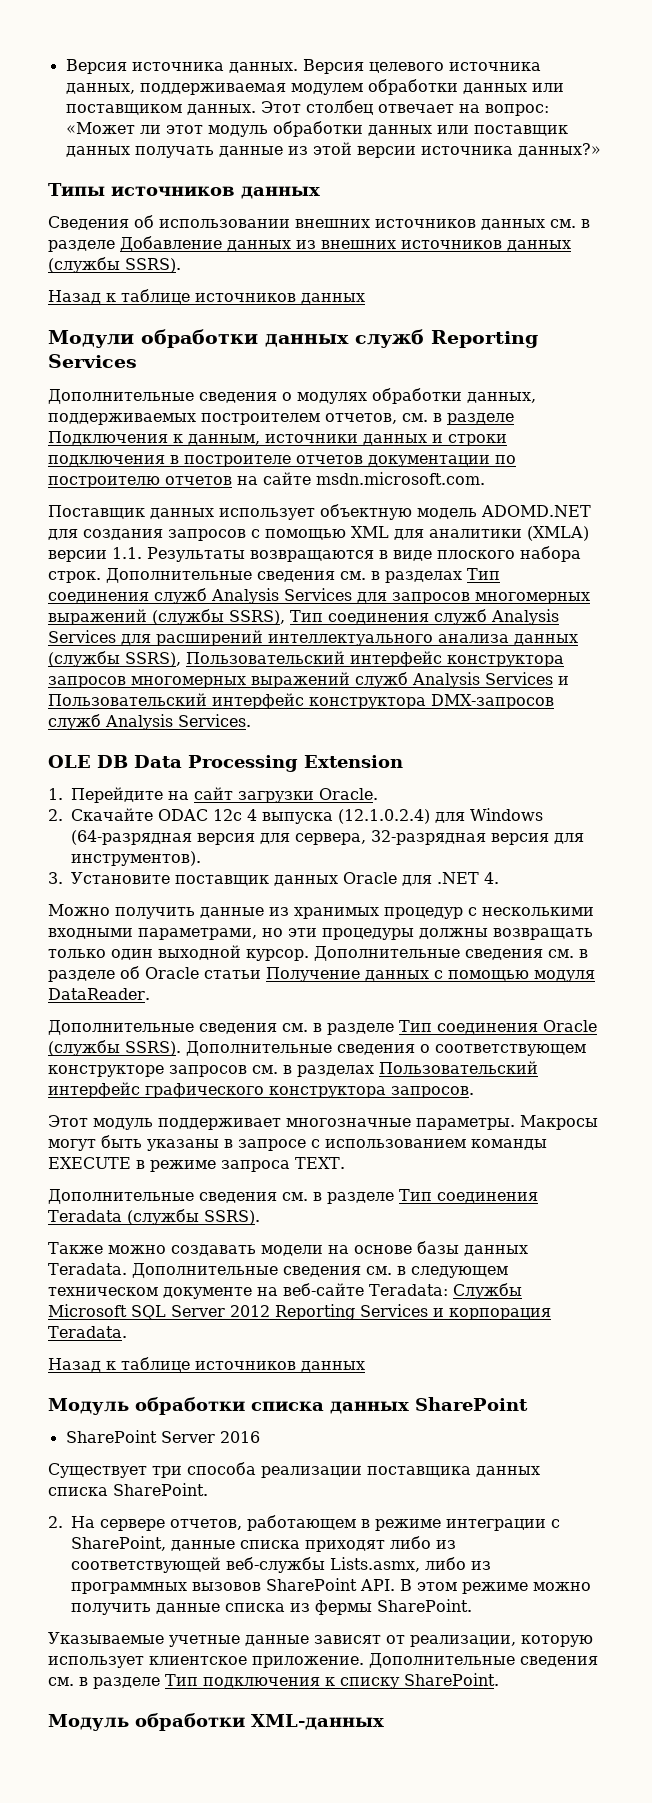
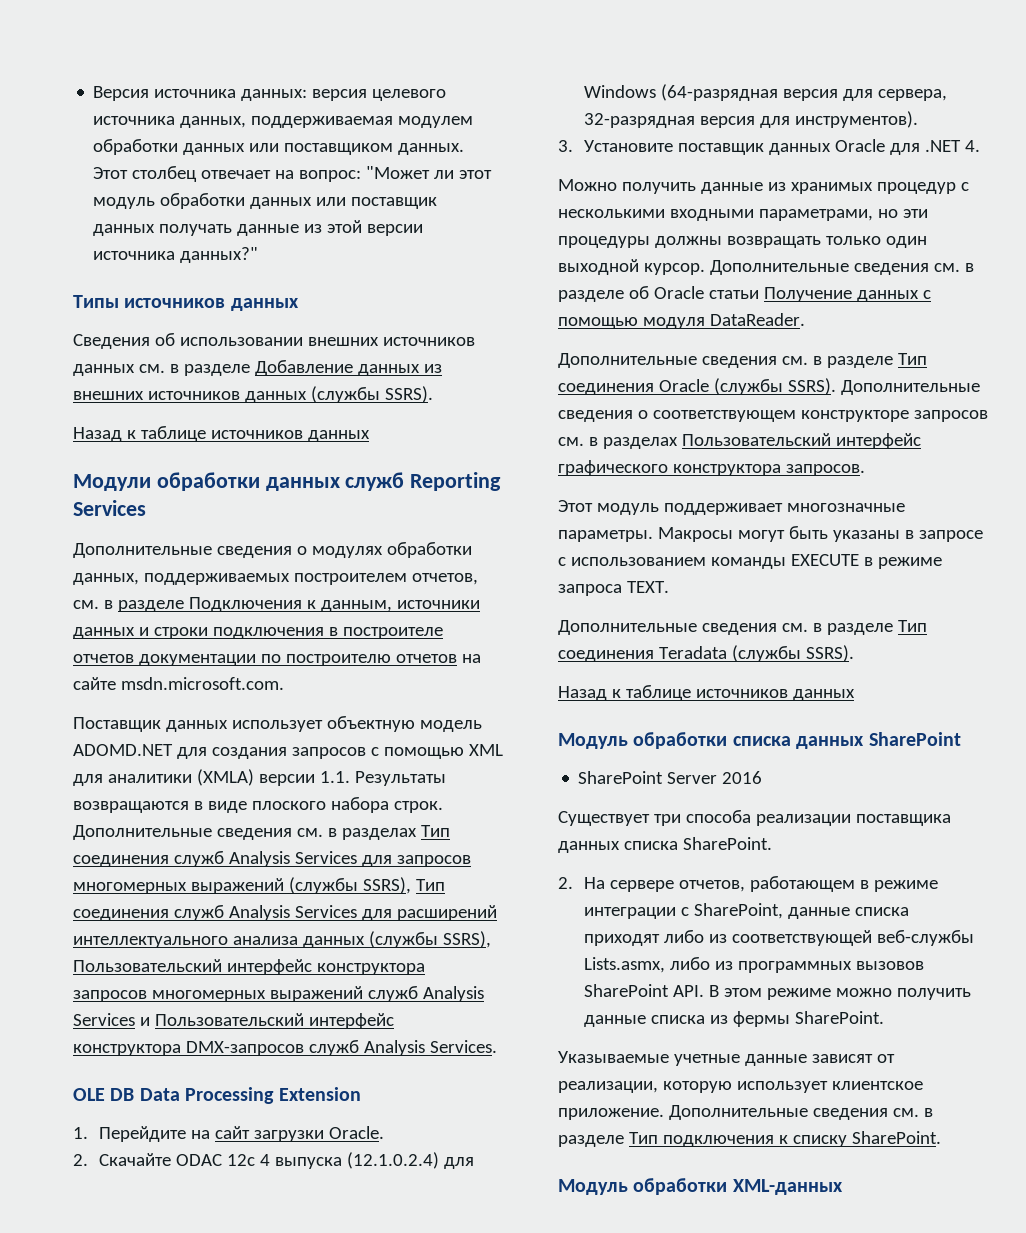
[228,59,364,74] данных. Версия -> [241,89,368,101] данных: версия
[65,122,135,134] «Может -> [366,166,431,179] "Может
[517,143,601,157] данных?» -> [180,247,259,263] данных?"
[48,1241,528,1256] [48,1263,508,1278] [48,1283,522,1299] [48,1304,551,1320] [48,1326,127,1338] // Также можно создавать модели на основе базы данных Teradata. Дополнительные сведения см. в следующем техническом документе на веб-сайте Teradata: Службы Microsoft SQL Server 2012 Reporting Services и корпорация Teradata. -> (854, 653) none

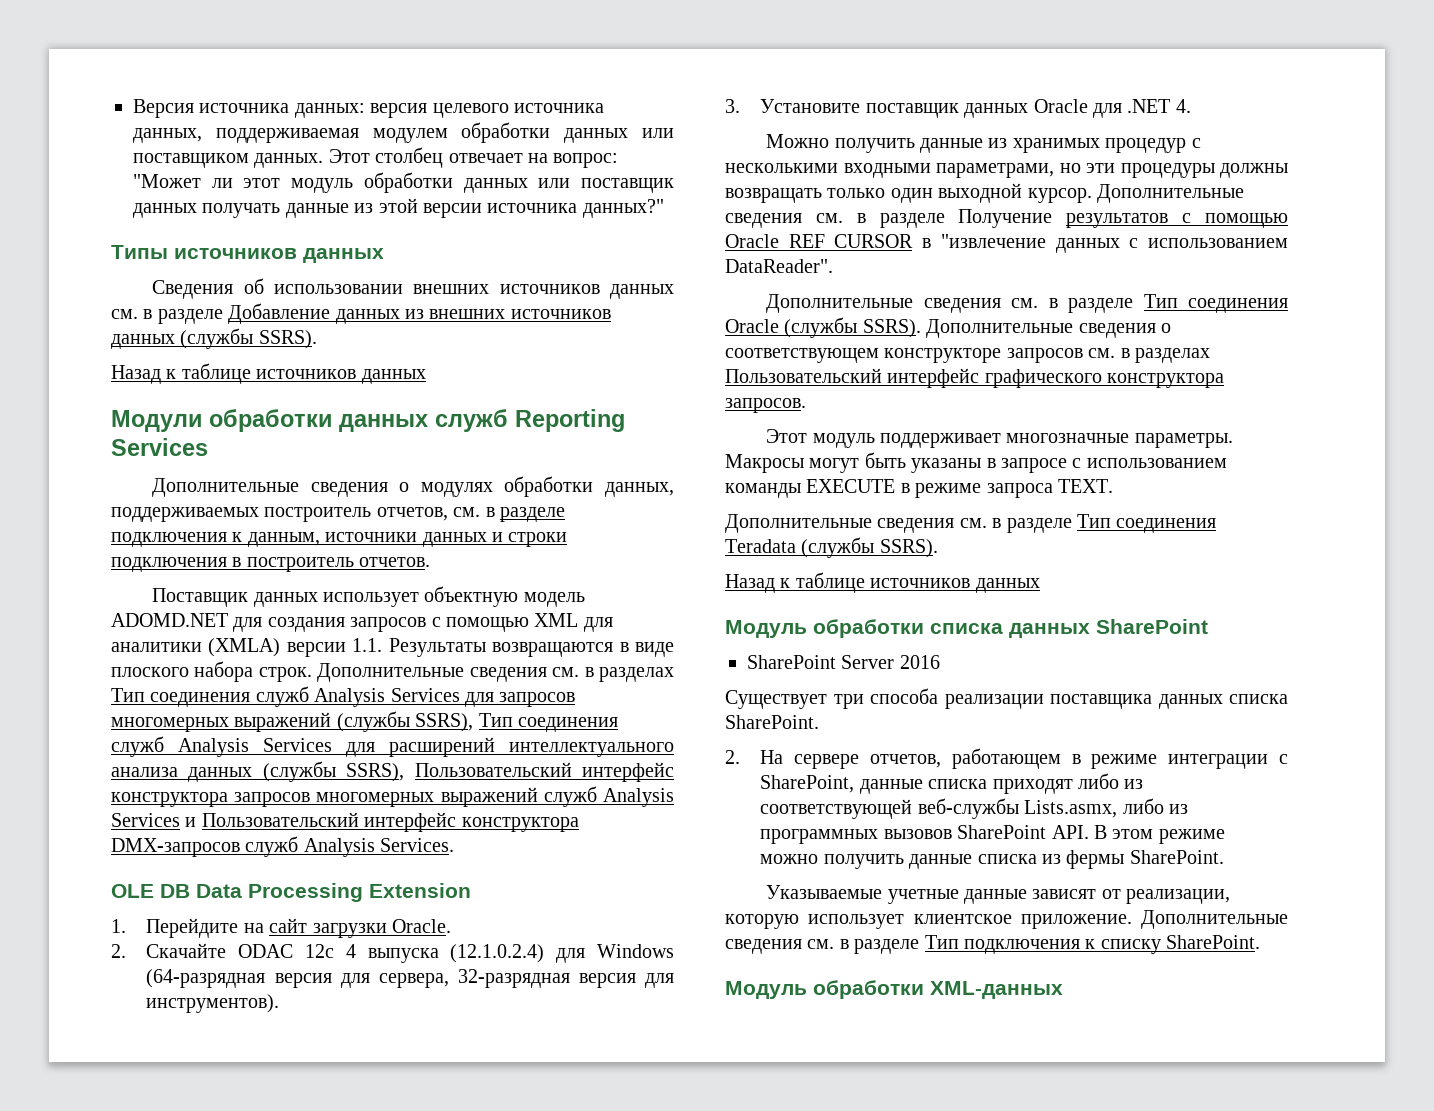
[293,573,407,585] построителем -> [264,507,372,522] построитель
[188,597,302,612] Подключения -> [111,532,227,547] подключения
[342,627,443,639] [73,654,481,666] [73,677,284,690] построителе отчетов документации по построителю отчетов на сайте msdn.microsoft.com. -> [246,557,431,572] построитель отчетов.
[628,286,931,302] [558,313,805,329] об Oracle статьи Получение данных с помощью модуля DataReader. -> [958,209,1288,228] [725,234,1288,253] [725,259,833,273] Получение результатов с помощью Oracle REF CURSOR в "извлечение данных с использованием DataReader".

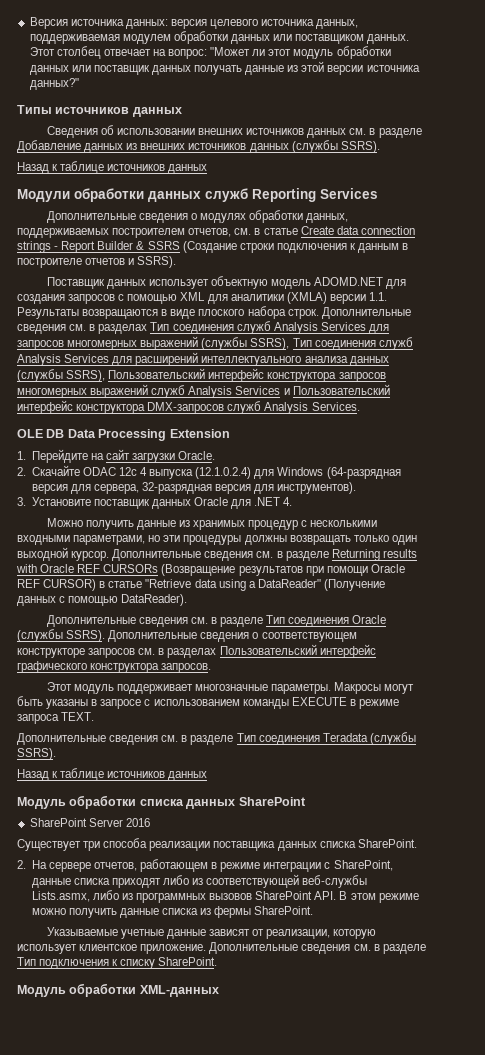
[264,507,372,522] построитель -> [112,228,186,238] построителем
[499,507,565,522] [111,532,568,547] [111,557,431,572] разделе подключения к данным, источники данных и строки подключения в построитель отчетов. -> [263,226,415,235] [17,241,409,253] [17,256,177,268] статье Create data connection strings - Report Builder & SSRS (Создание строки подключения к данным в построителе отчетов и SSRS).
[958,209,1288,228] [725,234,1288,253] [725,259,833,273] Получение результатов с помощью Oracle REF CURSOR в "извлечение данных с использованием DataReader". -> [331,549,417,561] [16,564,405,576] [17,579,385,591] [17,594,188,606] Returning results with Oracle REF CURSORs (Возвращение результатов при помощи Oracle REF CURSOR) в статье "Retrieve data using a DataReader" (Получение данных с помощью DataReader).

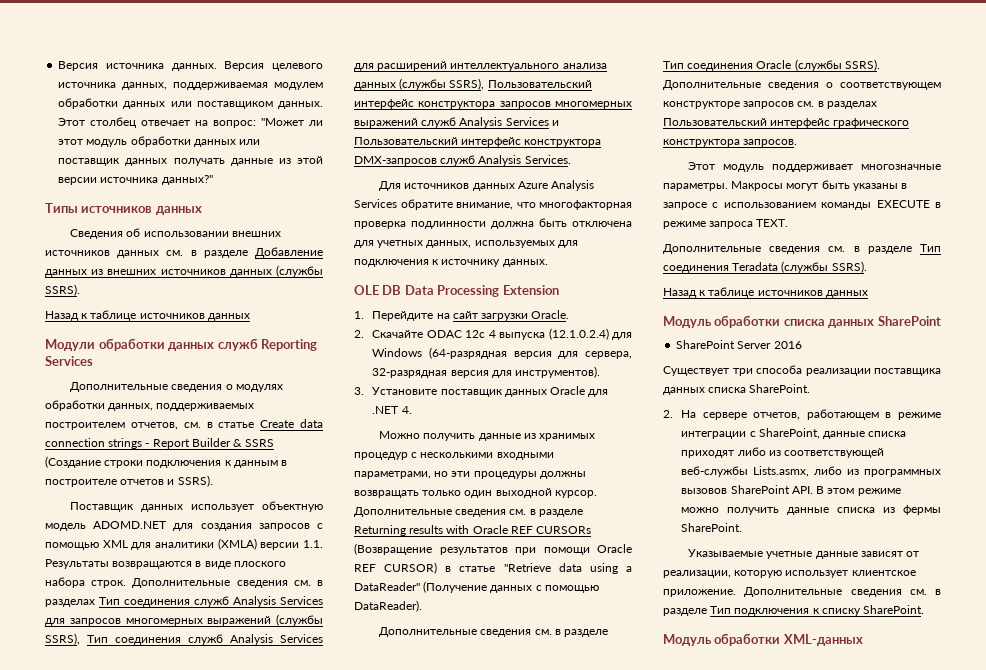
[125,19,207,29] данных: версия -> [171,61,265,71] данных. Версия
(360, 406) none -> [379,180,595,191] [354,199,632,210] [354,218,632,229] [354,240,578,248] [354,259,548,267] // Для источников данных Azure Analysis Services обратите внимание, что многофакторная проверка подлинности должна быть отключена для учетных данных, используемых для подключения к источнику данных.

